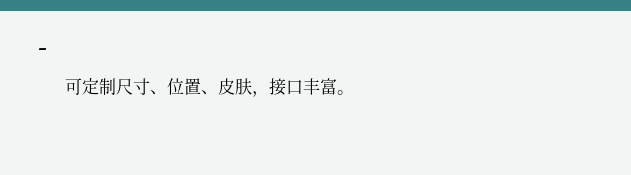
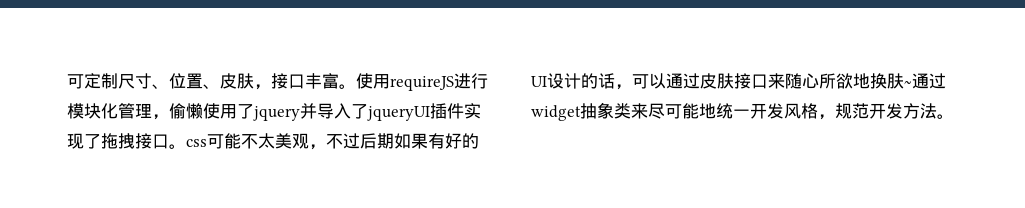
[38,48,47,56] - // -> (67, 81) none
(354, 92) none -> [356,73,488,91] [67,103,481,121] [67,133,479,150] [531,73,946,90] [531,102,954,121] 使用requireJS进行模块化管理，偷懒使用了jquery并导入了jqueryUI插件实现了拖拽接口。css可能不太美观，不过后期如果有好的UI设计的话，可以通过皮肤接口来随心所欲地换肤~通过widget抽象类来尽可能地统一开发风格，规范开发方法。

